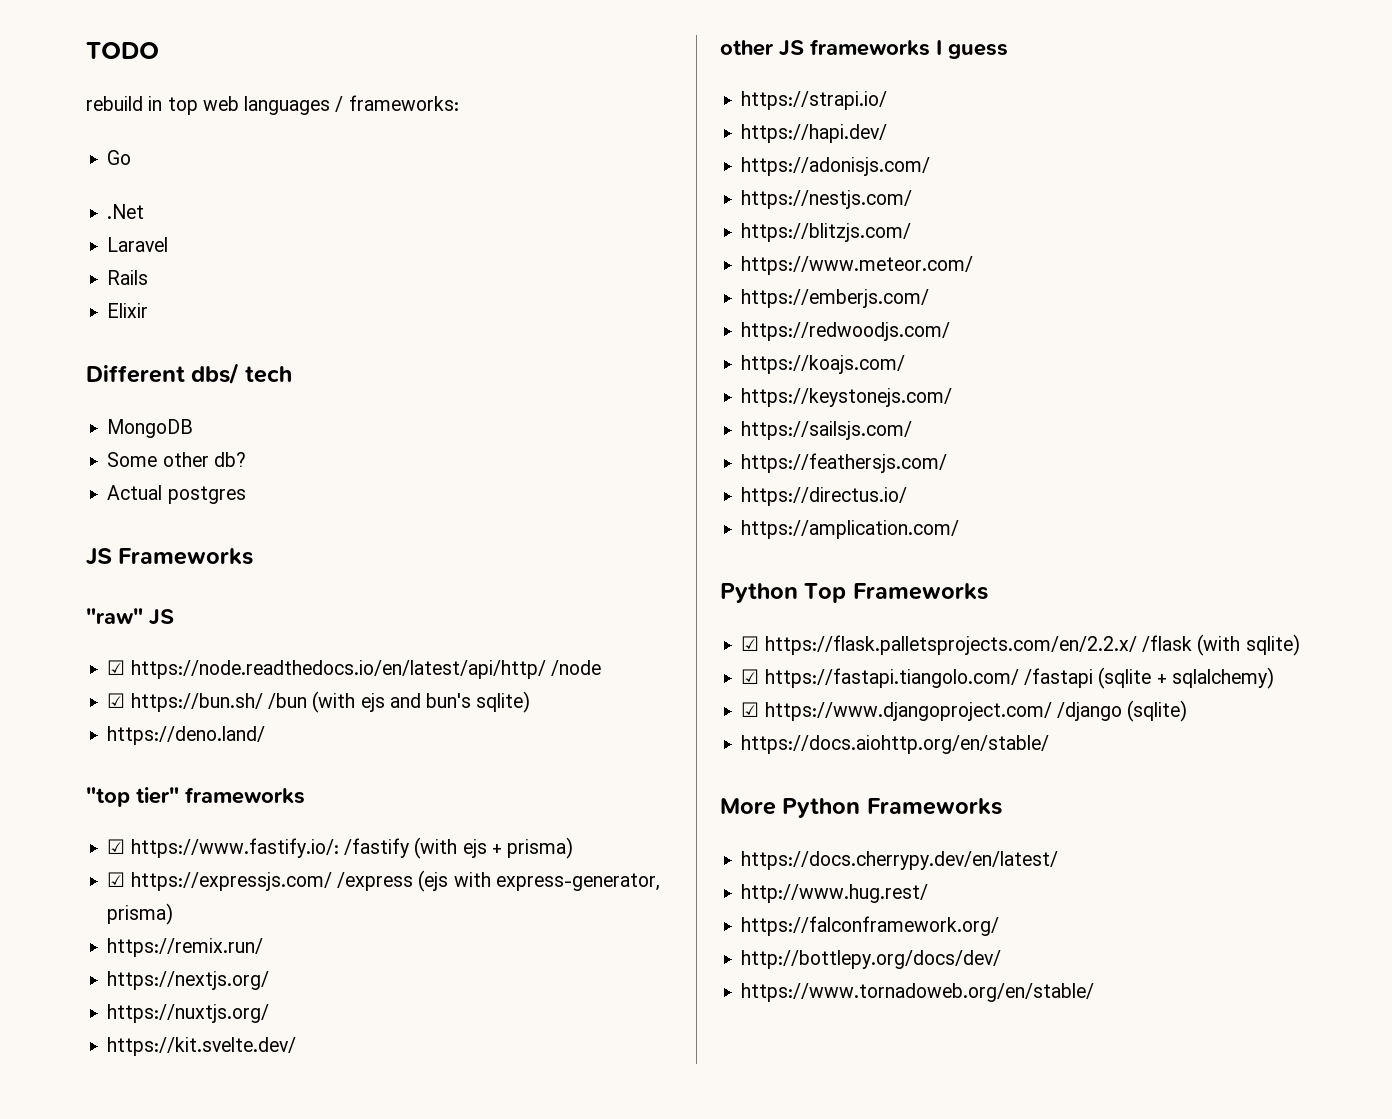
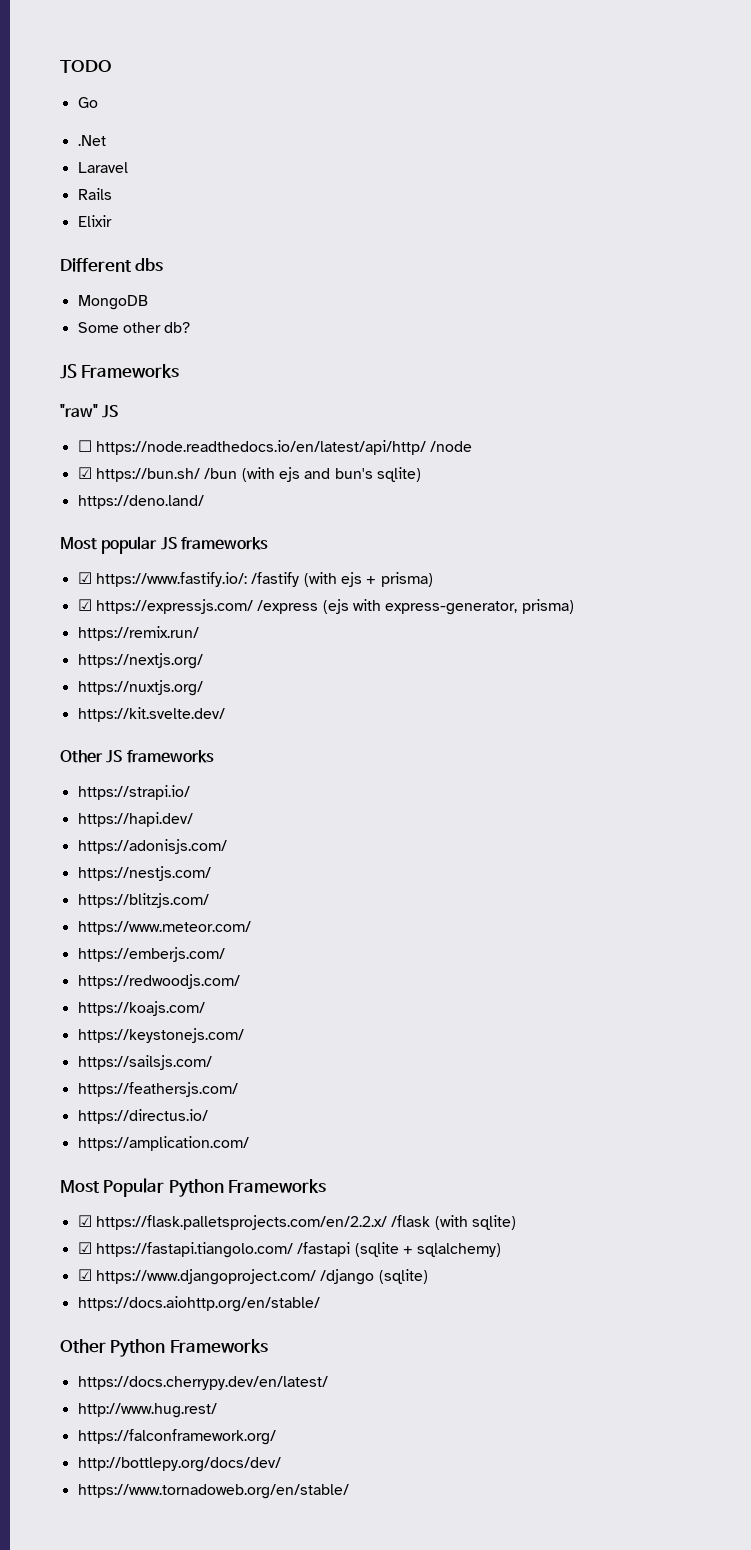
[86,95,459,115] // rebuild in top web languages / frameworks: -> (112, 66) none
[191,363,292,385] dbs/ tech -> [135,258,164,272] dbs
[107,485,246,504] // Actual postgres -> (191, 327) none
[107,660,126,675] ☑ -> [77,440,92,452] ☐
[86,787,179,807] "top tier" -> [60,536,177,554] Most popular JS
[720,39,1008,59] other JS frameworks I guess -> [60,750,214,763] Other JS frameworks
[720,583,847,603] Python Top -> [60,1178,224,1197] Most Popular Python
[720,798,776,815] More -> [60,1339,106,1353] Other

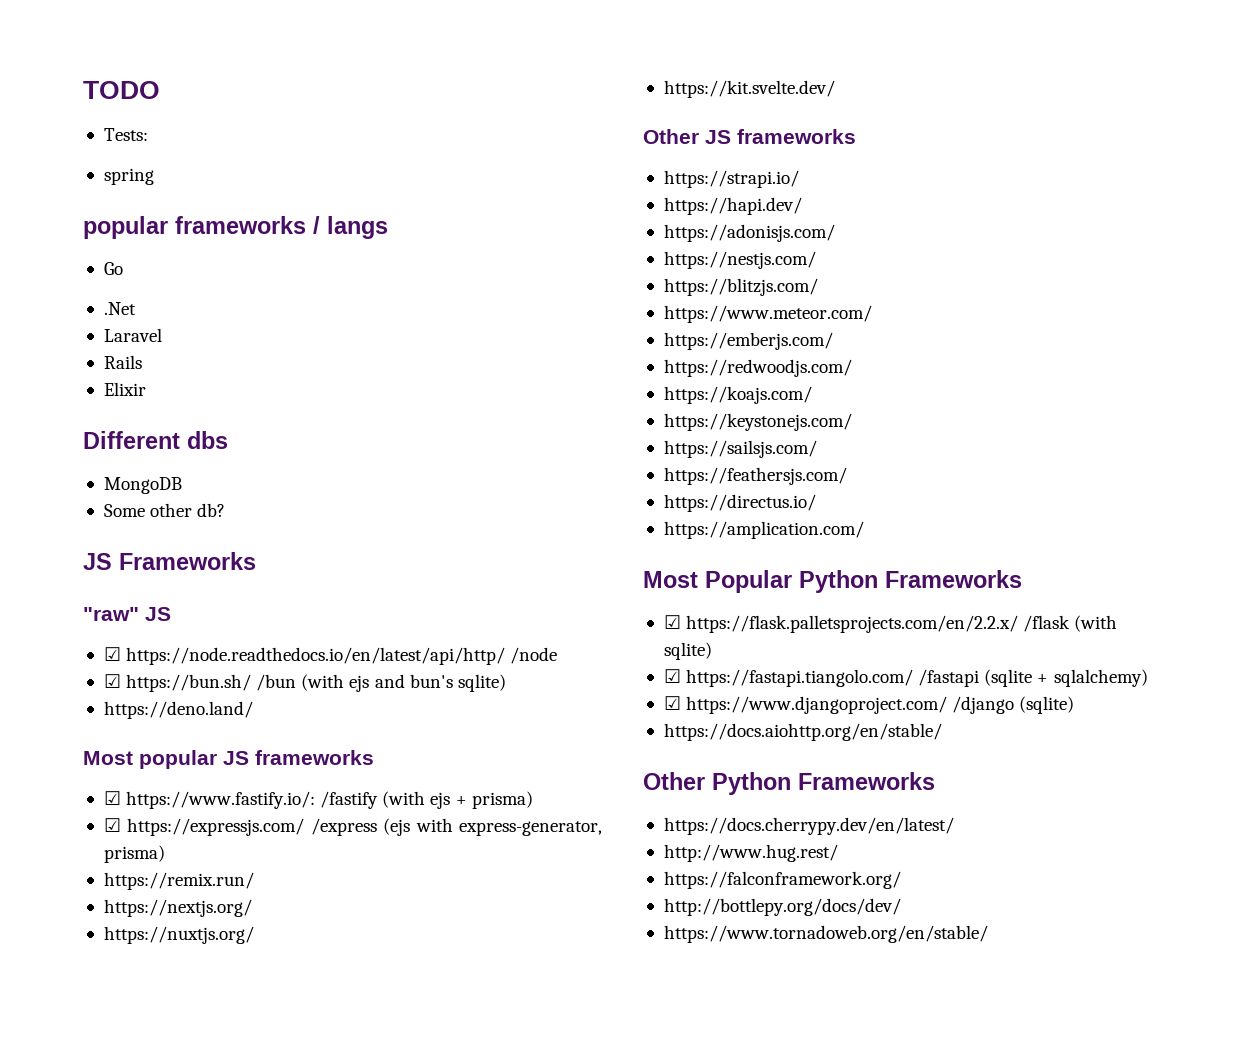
(112, 66) none -> [103,128,148,141] [103,168,154,185] [83,216,388,239] // Tests: // spring // popular frameworks / langs
[77,440,92,452] ☐ -> [103,647,121,661] ☑

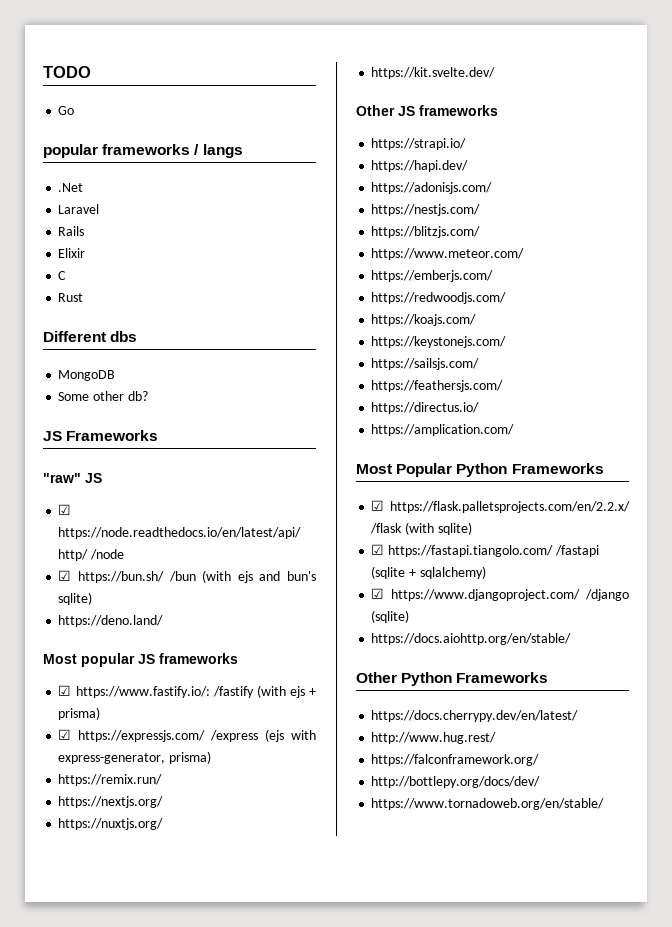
[103,128,148,141] [103,168,154,185] Tests: // spring -> [58,106,75,115] Go
[103,262,123,275] // Go -> (243, 151) none
(146, 389) none -> [58,271,67,280] [58,293,84,302] // C // Rust

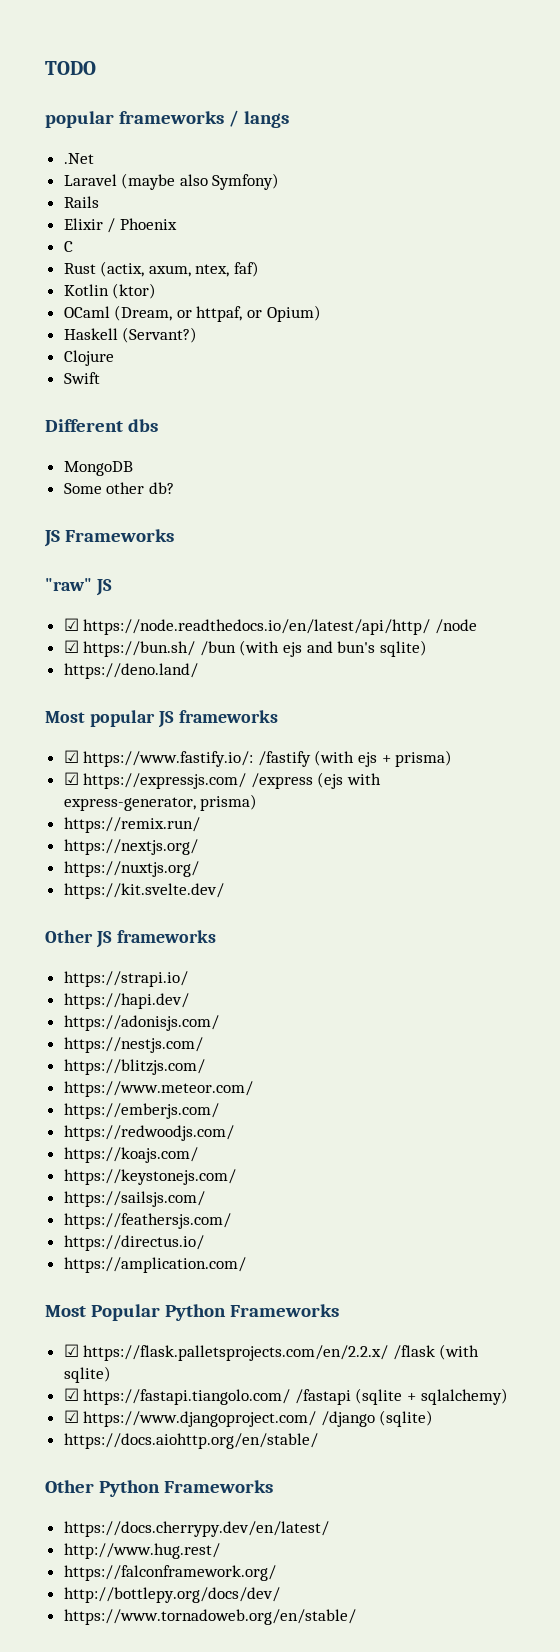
[58,106,75,115] // Go -> (96, 68) none
(100, 209) none -> [121,173,280,190] (maybe also Symfony)
(86, 253) none -> [107,218,177,233] / Phoenix
(84, 297) none -> [100,261,260,277] [63,283,157,299] [63,305,321,322] [63,327,198,343] [63,350,114,366] [63,372,100,384] (actix, axum, ntex, faf) // Kotlin (ktor) // OCaml (Dream, or httpaf, or Opium) // Haskell (Servant?) // Clojure // Swift

